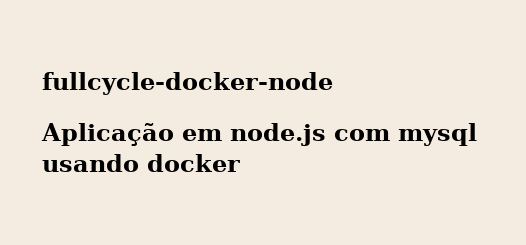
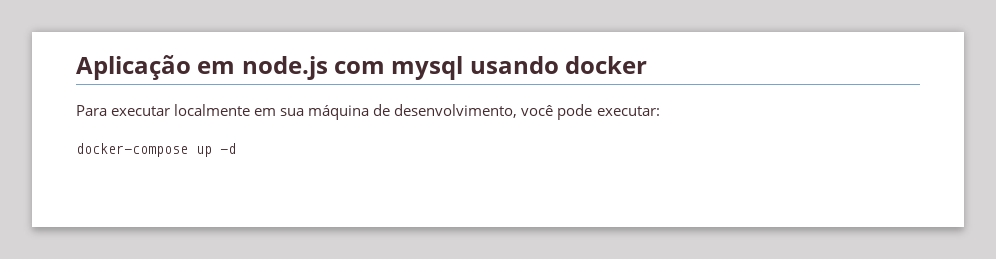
[42,72,333,95] fullcycle-docker-node // -> (76, 67) none
(240, 163) none -> [76,104,660,120] [76,143,236,157] // Para executar localmente em sua máquina de desenvolvimento, você pode executar: // docker-compose up -d

